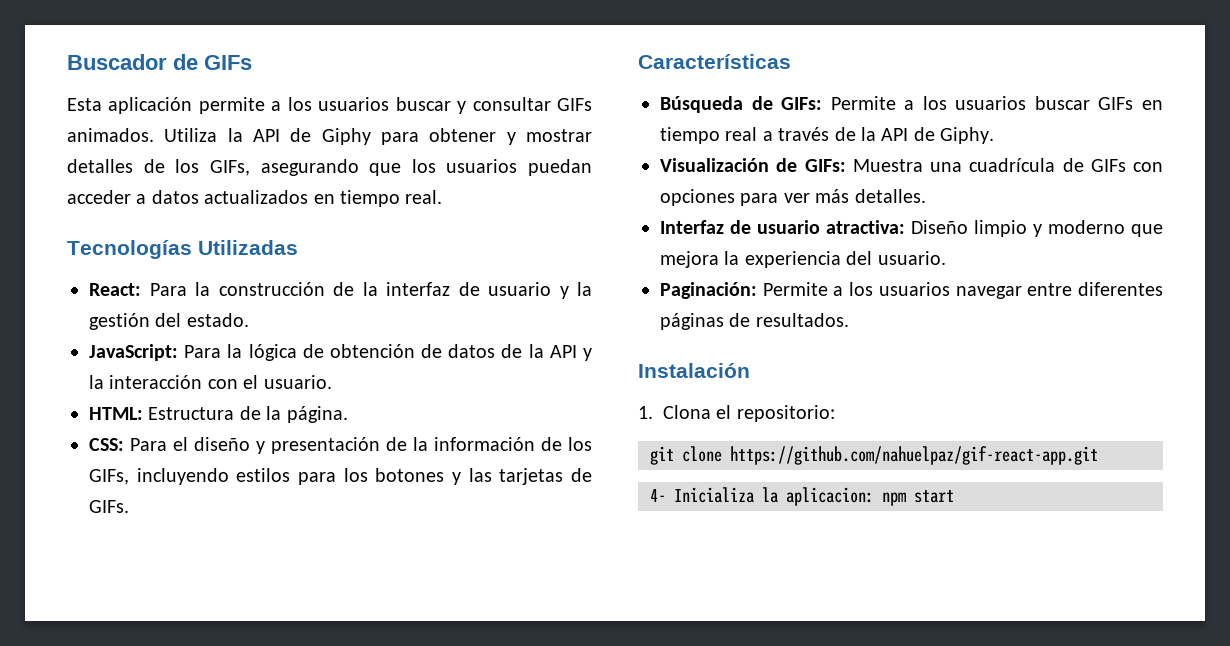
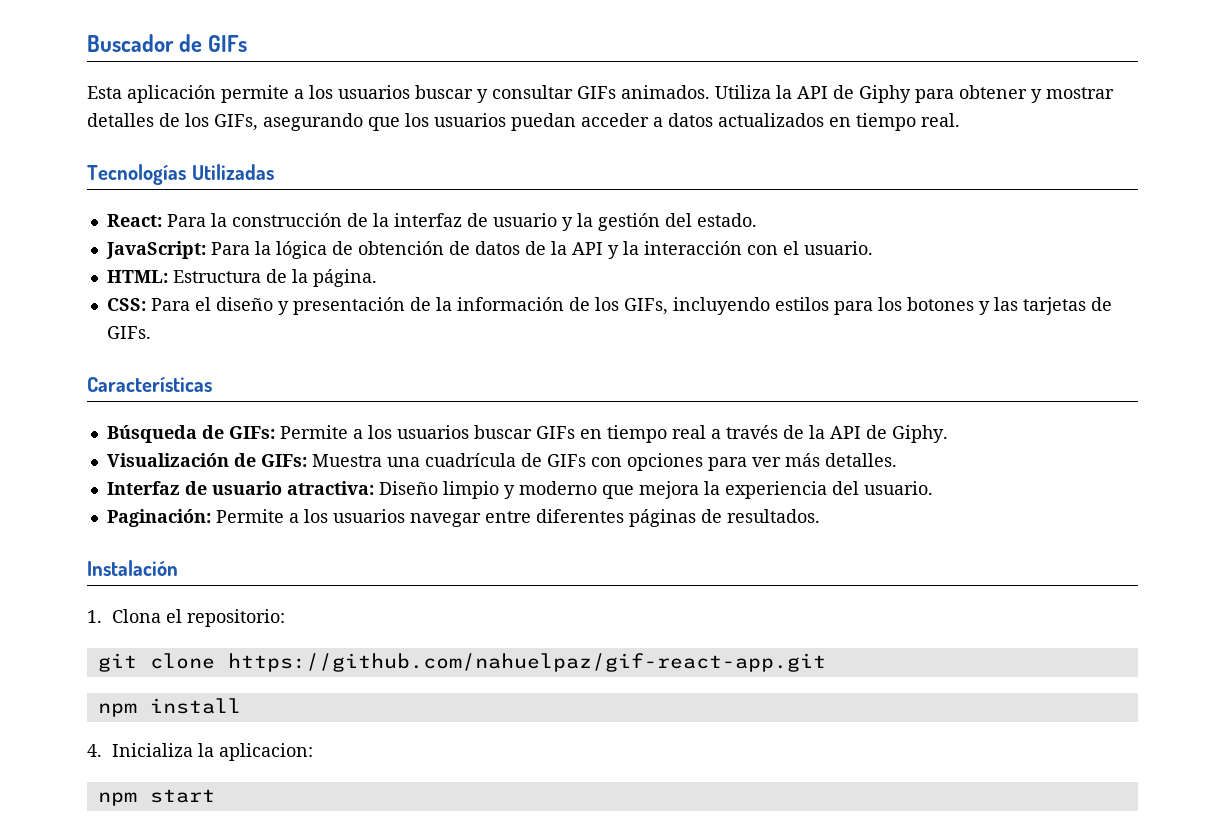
[650,489,666,502] 4- -> [97,698,241,717] [87,744,102,757] npm install // 4.
(874, 496) none -> (314, 752) //

